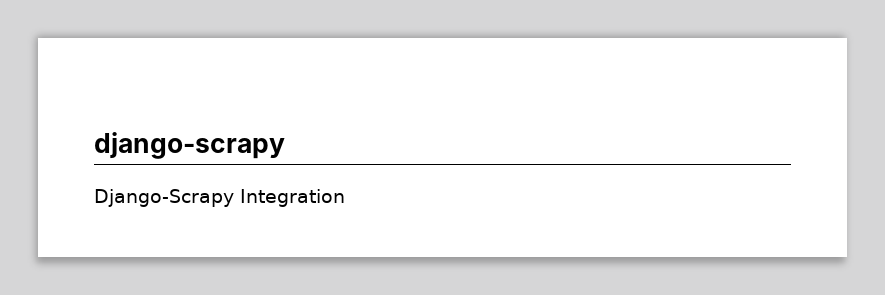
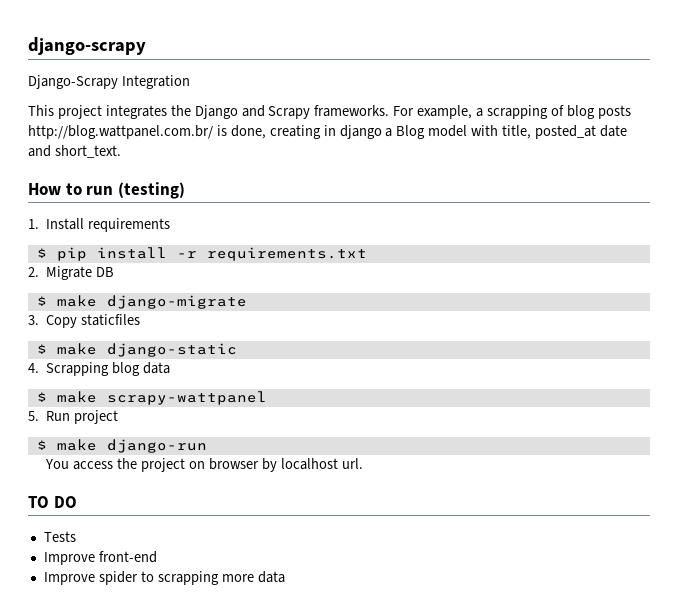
(345, 198) none -> [28,105,631,119] [28,125,627,139] [28,145,121,158] [28,182,185,199] [28,218,171,232] [36,247,367,261] [28,266,115,280] [36,295,247,309] [28,314,141,328] [36,343,237,357] [28,362,171,376] [36,391,267,405] [28,410,119,424] [36,439,207,453] [45,458,363,472] [28,496,77,508] [43,531,76,542] [43,551,157,565] [43,571,285,585] // This project integrates the Django and Scrapy frameworks. For example, a scrapping of blog posts http://blog.wattpanel.com.br/ is done, creating in django a Blog model with title, posted_at date and short_text. // How to run (testing) // 1. Install requirements // $ pip install -r requirements.txt // 2. Migrate DB // $ make django-migrate // 3. Copy staticfiles // $ make django-static // 4. Scrapping blog data // $ make scrapy-wattpanel // 5. Run project // $ make django-run // You access the project on browser by localhost url. // TO DO // Tests // Improve front-end // Improve spider to scrapping more data

